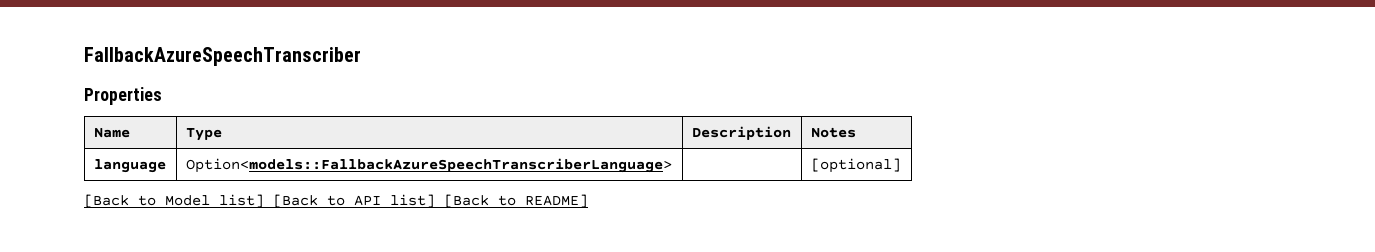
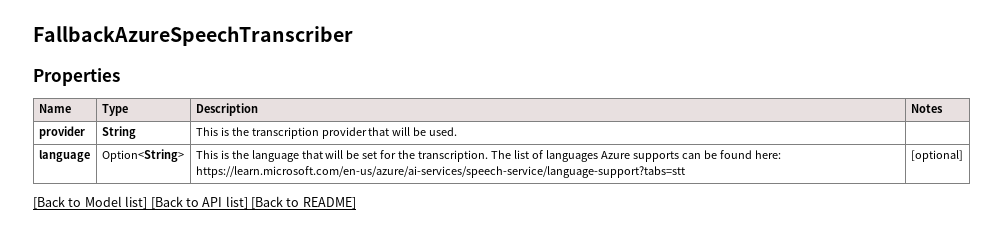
[93,159,166,173] [185,158,672,173] language | Option<models::FallbackAzureSpeechTranscriberLanguage> | -> [38,126,85,139] [101,126,136,139] [195,127,458,139] [38,150,90,162] [101,149,184,162] [195,150,782,162] [195,166,685,178] provider | String | This is the transcription provider that will be used. | // language | Option<String> | This is the language that will be set for the transcription. The list of languages Azure supports can be found here: https://learn.microsoft.com/en-us/azure/ai-services/speech-service/language-support?tabs=stt

